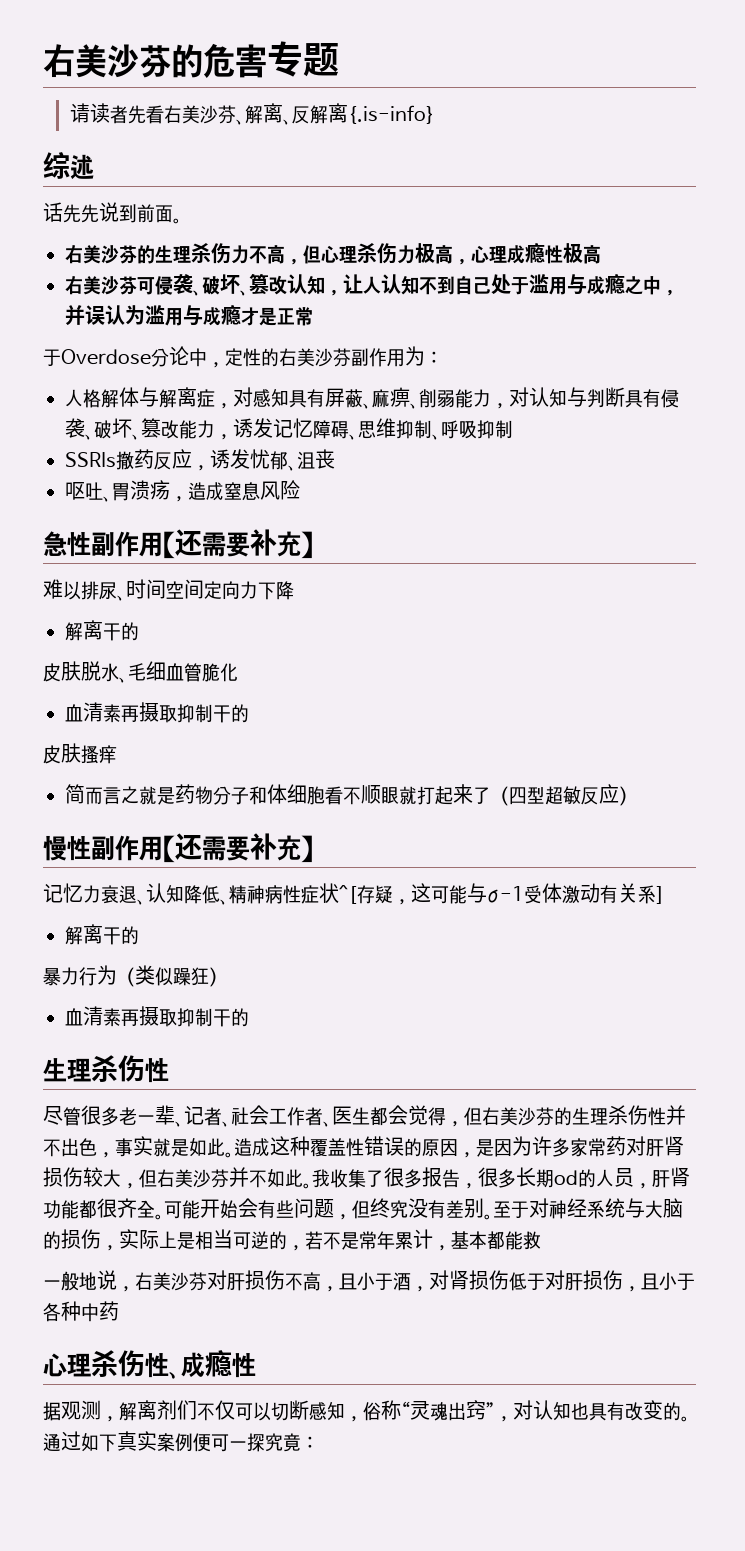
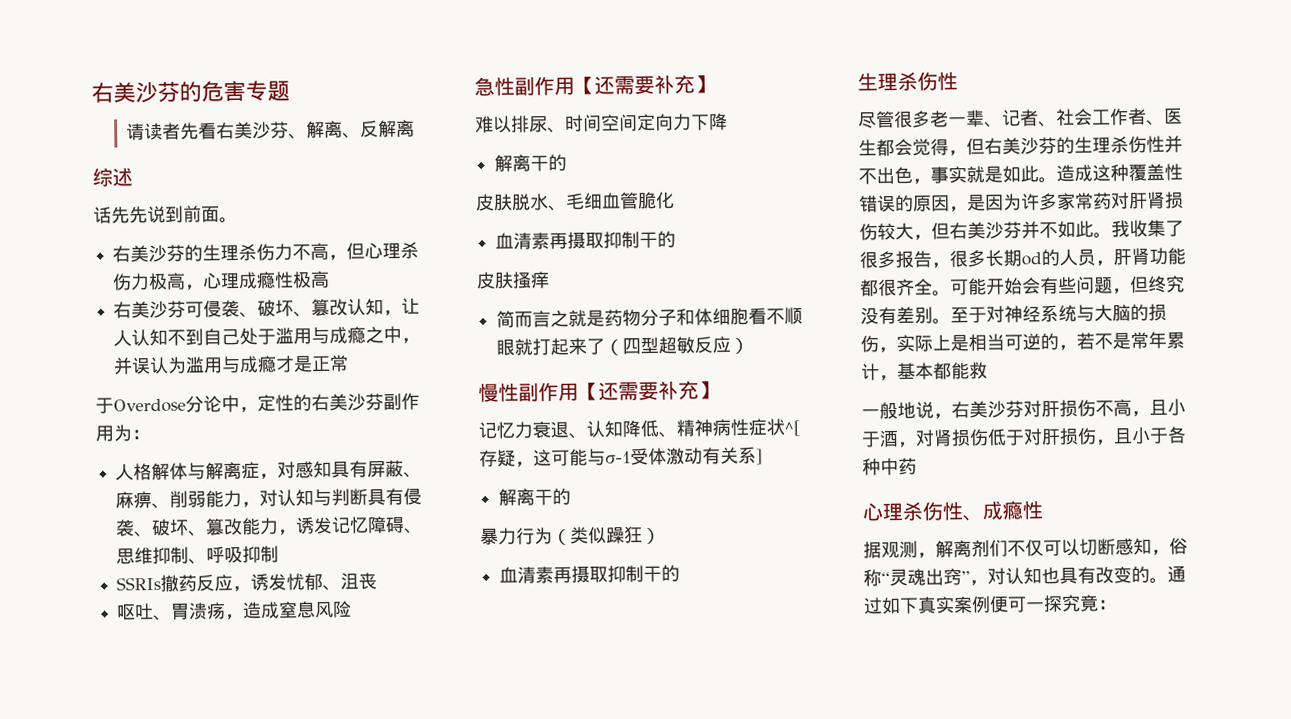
[347,105,435,124] {.is-info} -> (416, 128) none

